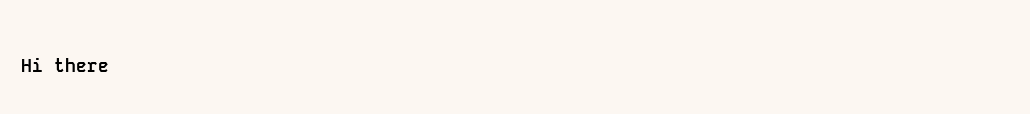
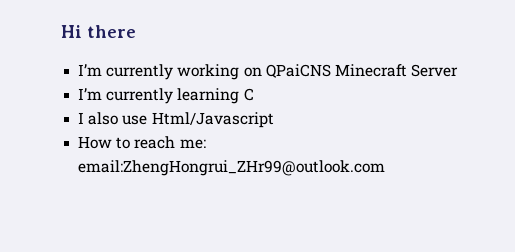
(109, 65) none -> [78,64,459,80] [78,88,254,104] [78,112,274,128] [78,136,206,149] [78,160,386,176] // I’m currently working on QPaiCNS Minecraft Server // I’m currently learning C // I also use Html/Javascript // How to reach me: email:ZhengHongrui_ZHr99@outlook.com

